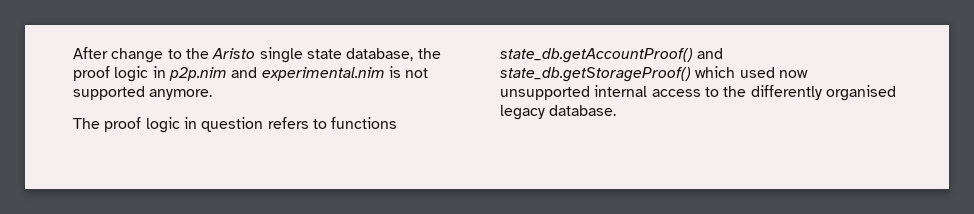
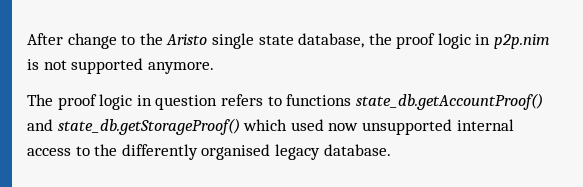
[231,67,385,81] and experimental.nim -> (551, 41) none

